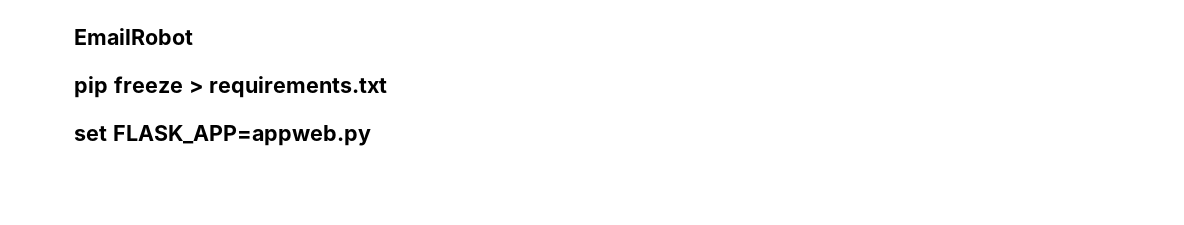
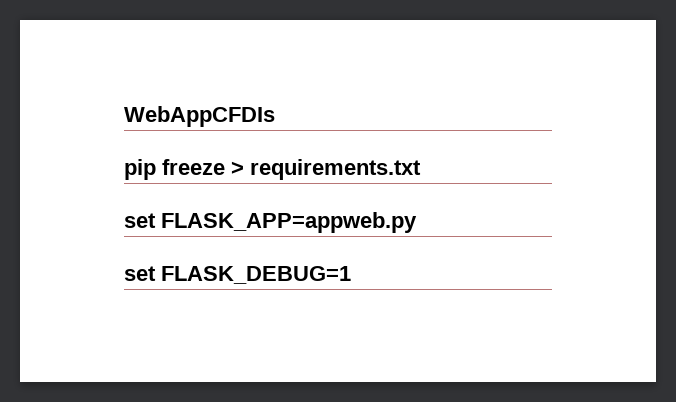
[74,28,193,45] EmailRobot -> [124,106,275,127] WebAppCFDIs
(371, 135) none -> [124,266,351,284] // set FLASK_DEBUG=1

